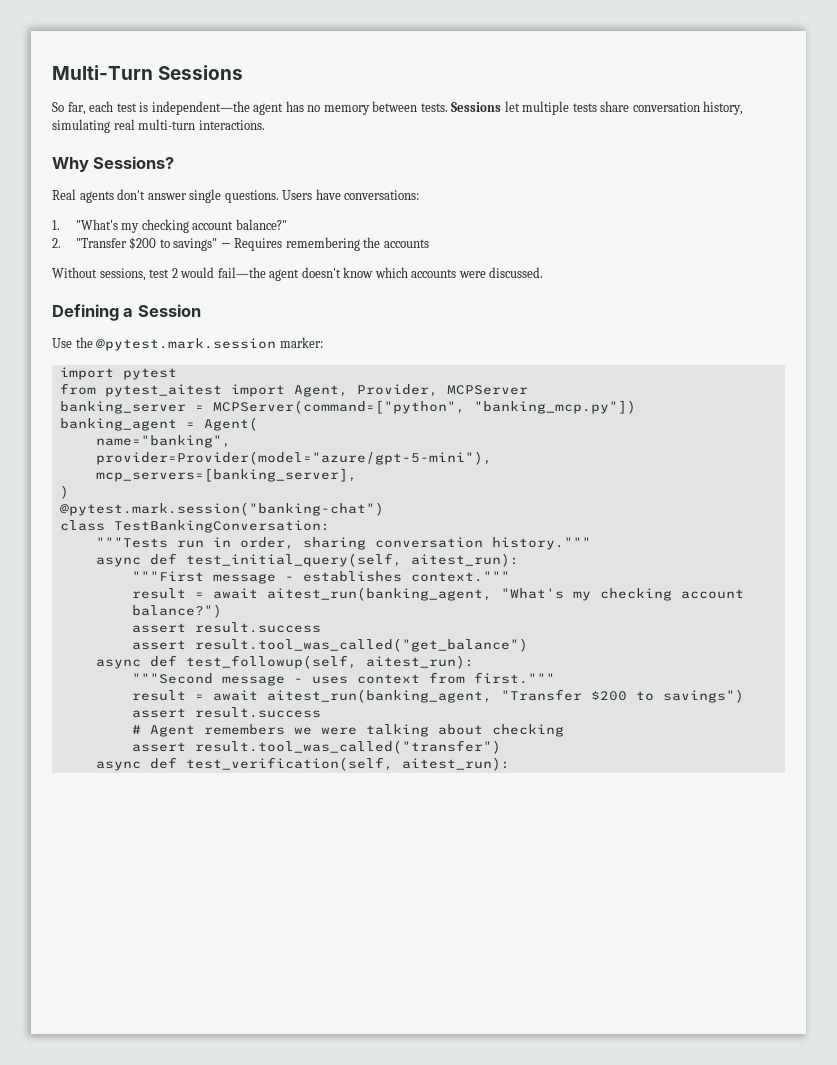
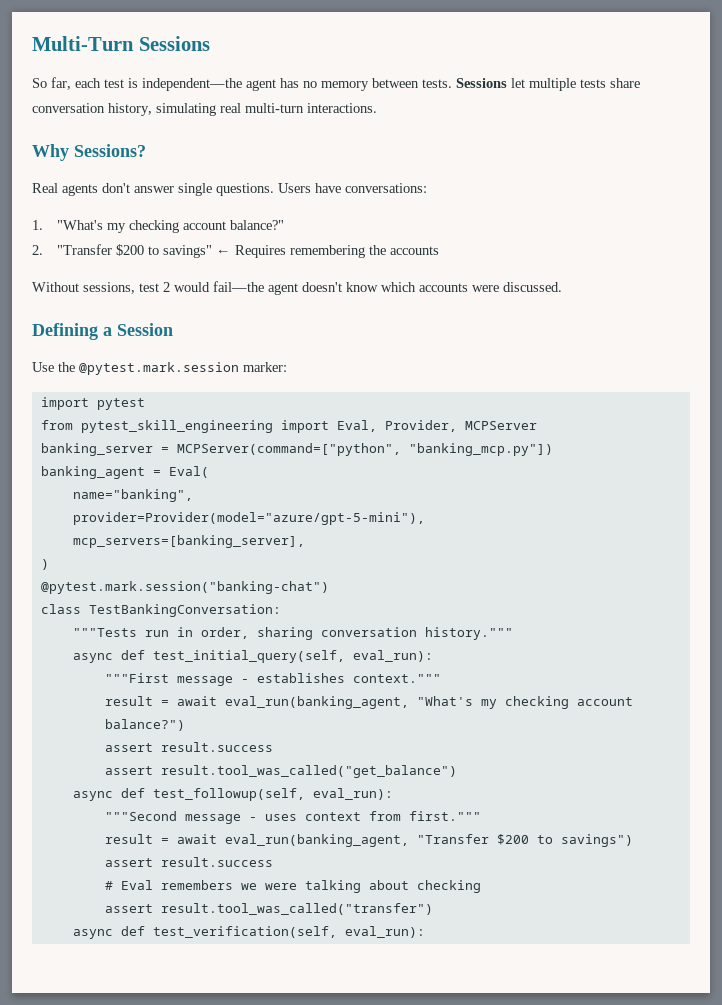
[104,384,348,397] pytest_aitest import Agent, -> [80,420,377,433] pytest_skill_engineering import Eval,
[203,417,258,431] Agent( -> [168,466,209,478] Eval(
[410,553,519,567] aitest_run): -> [352,650,433,662] eval_run):
[266,587,492,601] aitest_run(banking_agent, -> [224,696,409,709] eval_run(banking_agent,
[365,655,474,669] aitest_run): -> [312,788,393,800] eval_run):
[266,689,492,703] aitest_run(banking_agent, -> [224,834,409,847] eval_run(banking_agent,
[149,725,195,737] Agent -> [120,880,153,890] Eval
[401,757,510,771] aitest_run): -> [344,926,425,938] eval_run):

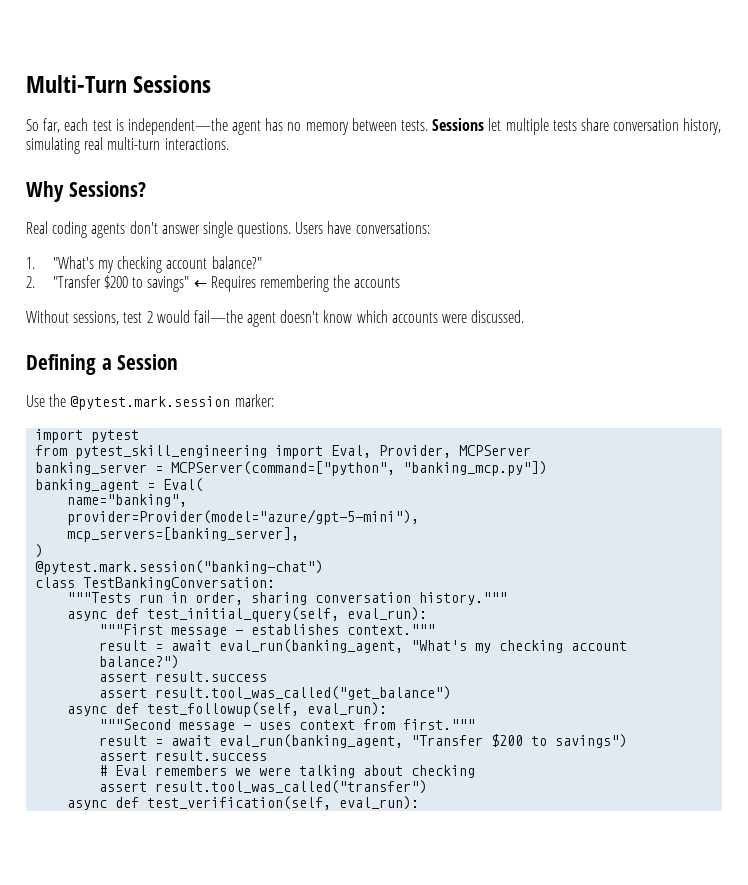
(58, 188) none -> [52,221,88,238] coding

